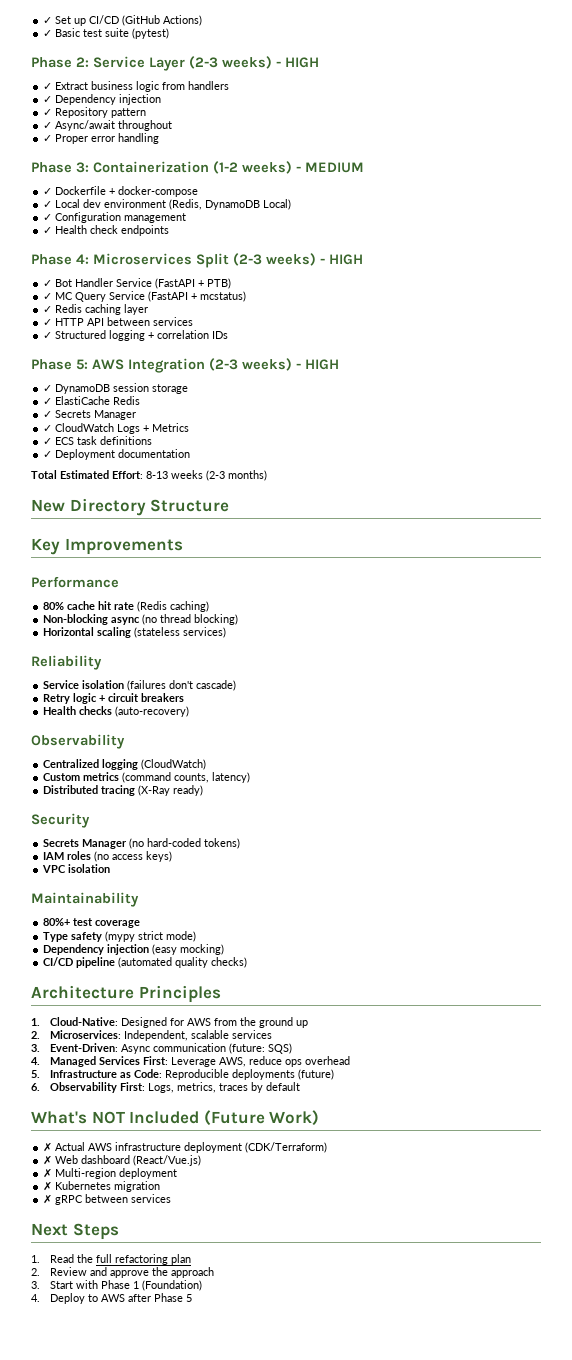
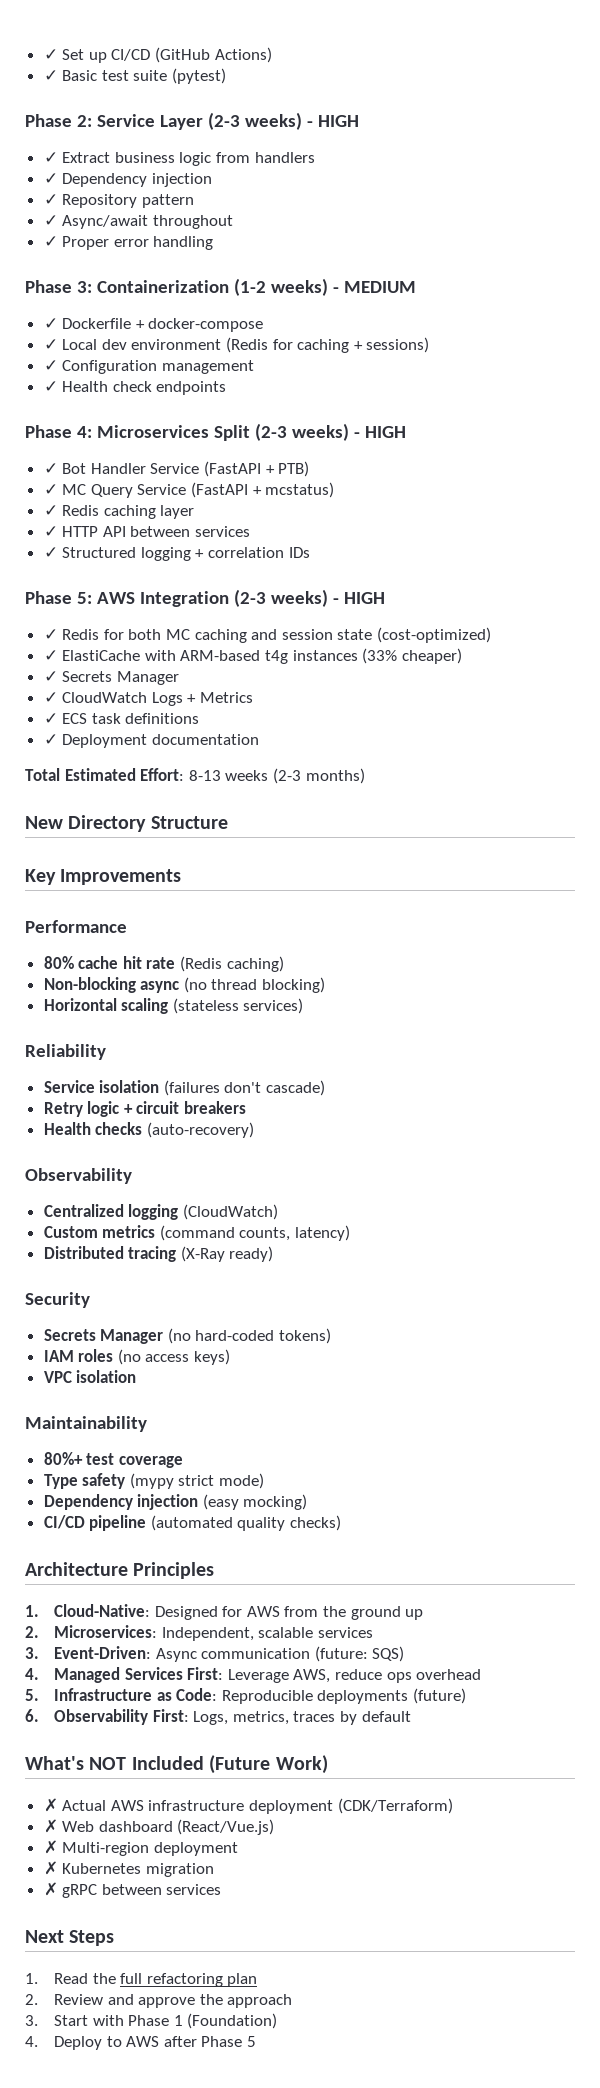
[169,199,292,210] (Redis, DynamoDB Local) -> [226,337,430,353] (Redis for caching + sessions)
[55,383,189,394] [43,396,141,405] DynamoDB session storage // ✓ ElastiCache Redis -> [62,627,492,643] [43,648,462,664] Redis for both MC caching and session state (cost-optimized) // ✓ ElastiCache with ARM-based t4g instances (33% cheaper)

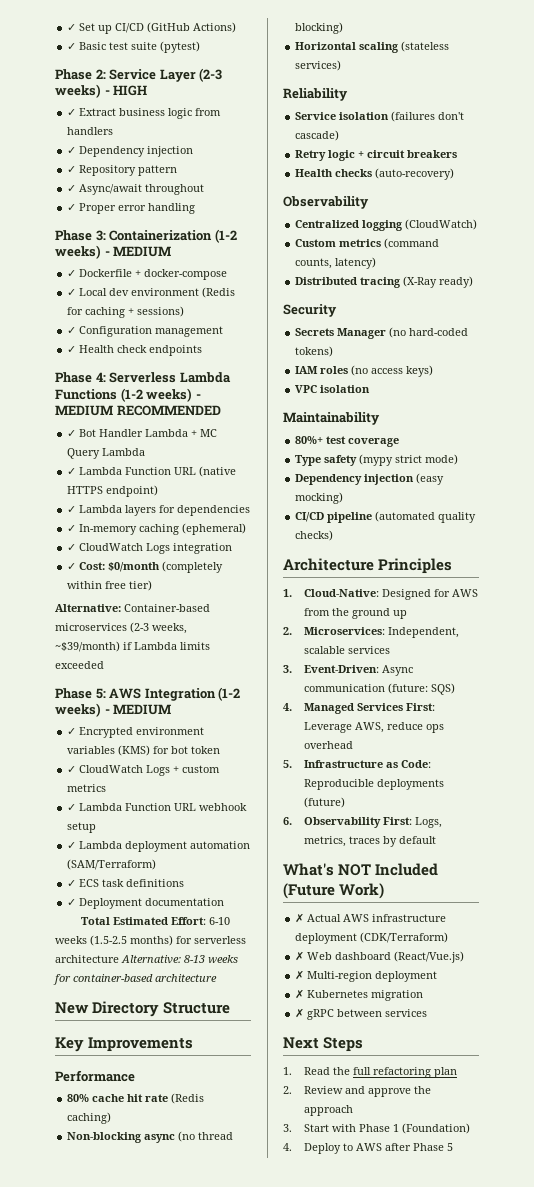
[96,423,406,441] [43,461,310,477] [43,482,335,498] [43,505,195,519] [43,526,251,537] [43,547,310,561] Microservices Split (2-3 weeks) - HIGH // ✓ Bot Handler Service (FastAPI + PTB) // ✓ MC Query Service (FastAPI + mcstatus) // ✓ Redis caching layer // ✓ HTTP API between services // ✓ Structured logging + correlation IDs -> [109,372,231,383] [55,388,201,402] [55,405,221,416] [67,429,218,437] [67,448,146,459] [67,466,237,477] [67,485,159,497] [67,505,251,516] [67,523,247,535] [67,543,233,554] [67,561,224,573] [67,580,153,591] [55,604,210,612] [55,622,187,634] [55,641,210,652] [55,661,104,669] Serverless Lambda Functions (1-2 weeks) - MEDIUM RECOMMENDED // ✓ Bot Handler Lambda + MC Query Lambda // ✓ Lambda Function URL (native HTTPS endpoint) // ✓ Lambda layers for dependencies // ✓ In-memory caching (ephemeral) // ✓ CloudWatch Logs integration // ✓ Cost: $0/month (completely within free tier) // Alternative: Container-based microservices (2-3 weeks, ~$39/month) if Lambda limits exceeded
[233,589,385,607] [43,627,492,643] [43,648,462,664] [43,671,179,685] [43,692,254,706] (2-3 weeks) - HIGH // ✓ Redis for both MC caching and session state (cost-optimized) // ✓ ElastiCache with ARM-based t4g instances (33% cheaper) // ✓ Secrets Manager // ✓ CloudWatch Logs + Metrics -> [218,687,241,701] [55,703,172,717] [67,727,205,738] [67,745,221,756] [67,765,221,776] [67,784,107,792] [67,803,248,811] [67,822,97,833] [67,841,251,852] [67,859,157,870] (1-2 weeks) - MEDIUM // ✓ Encrypted environment variables (KMS) for bot token // ✓ CloudWatch Logs + custom metrics // ✓ Lambda Function URL webhook setup // ✓ Lambda deployment automation (SAM/Terraform)
[188,768,365,784] 8-13 weeks (2-3 months) -> [209,917,231,925] [55,935,246,946] [55,955,238,964] [53,974,217,985] 6-10 weeks (1.5-2.5 months) for serverless architecture Alternative: 8-13 weeks for container-based architecture

